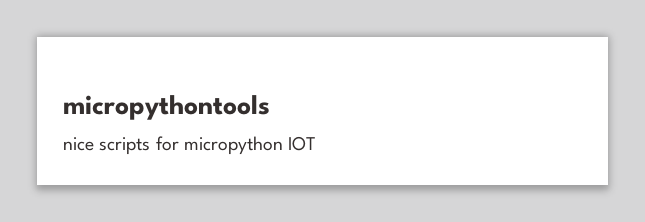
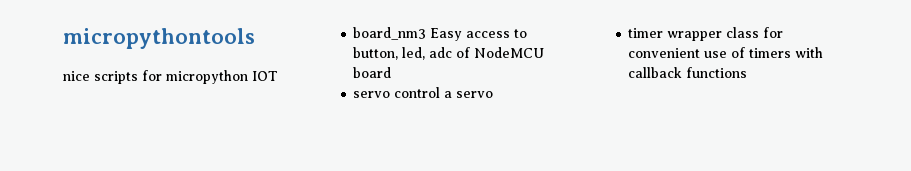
(317, 143) none -> [353,27,528,41] [353,47,545,60] [353,67,392,78] [353,87,494,98] [628,27,784,41] [628,47,824,58] [628,67,748,78] // board_nm3 Easy access to button, led, adc of NodeMCU board // servo control a servo // timer wrapper class for convenient use of timers with callback functions

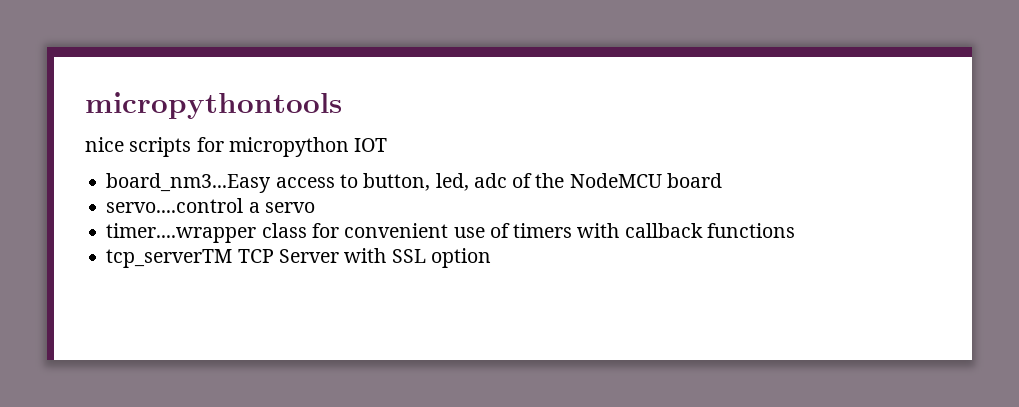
[353,27,463,41] board_nm3 Easy -> [106,173,272,193] board_nm3...Easy
(471, 52) none -> [535,173,565,188] the
[353,87,441,98] servo control -> [106,198,244,213] servo....control
[628,28,723,41] timer wrapper -> [106,223,257,243] timer....wrapper
(748, 72) none -> [106,248,491,268] // tcp_serverTM TCP Server with SSL option

